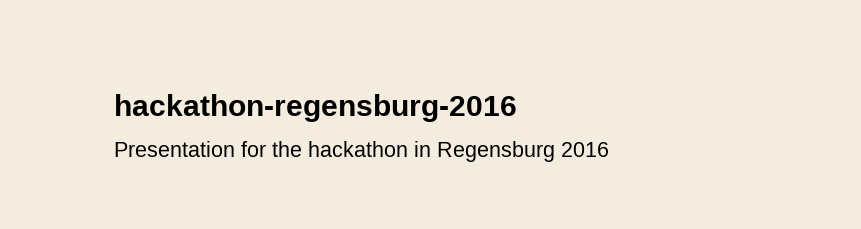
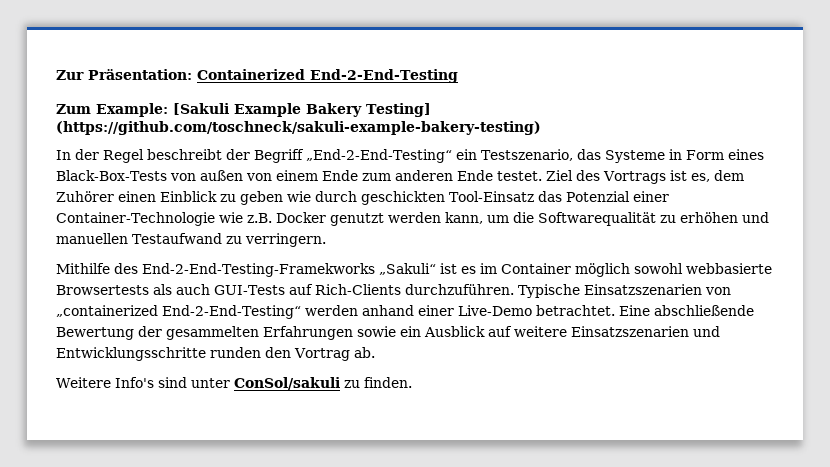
[114,94,517,122] [114,141,609,162] hackathon-regensburg-2016 // Presentation for the hackathon in Regensburg 2016 -> [56,69,458,83] [56,103,431,117] [56,121,541,135] [56,149,764,163] [56,170,744,184] [56,191,669,205] [56,212,769,226] [56,233,326,247] [56,263,772,277] [56,284,731,298] [56,305,754,319] [56,326,720,340] [56,347,375,361] [56,377,412,390] Zur Präsentation: Containerized End-2-End-Testing // Zum Example: [Sakuli Example Bakery Testing] (https://github.com/toschneck/sakuli-example-bakery-testing) // In der Regel beschreibt der Begriff „End-2-End-Testing“ ein Testszenario, das Systeme in Form eines Black-Box-Tests von außen von einem Ende zum anderen Ende testet. Ziel des Vortrags ist es, dem Zuhörer einen Einblick zu geben wie durch geschickten Tool-Einsatz das Potenzial einer Container-Technologie wie z.B. Docker genutzt werden kann, um die Softwarequalität zu erhöhen und manuellen Testaufwand zu verringern. // Mithilfe des End-2-End-Testing-Framekworks „Sakuli“ ist es im Container möglich sowohl webbasierte Browsertests als auch GUI-Tests auf Rich-Clients durchzuführen. Typische Einsatzszenarien von „containerized End-2-End-Testing“ werden anhand einer Live-Demo betrachtet. Eine abschließende Bewertung der gesammelten Erfahrungen sowie ein Ausblick auf weitere Einsatzszenarien und Entwicklungsschritte runden den Vortrag ab. // Weitere Info's sind unter ConSol/sakuli zu finden.

